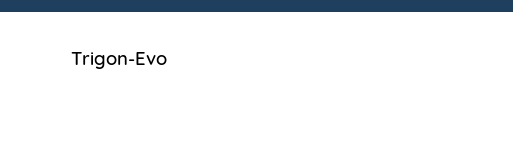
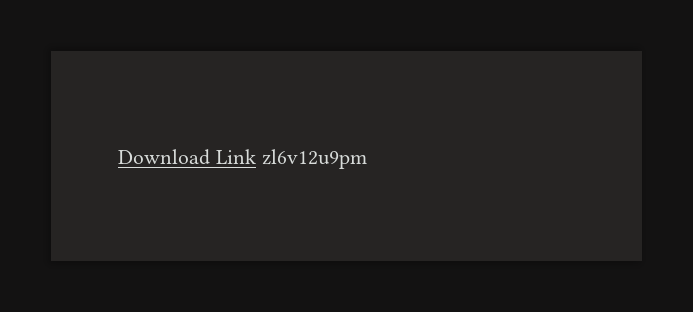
[71,52,167,69] Trigon-Evo -> [118,149,367,169] Download Link zl6v12u9pm

